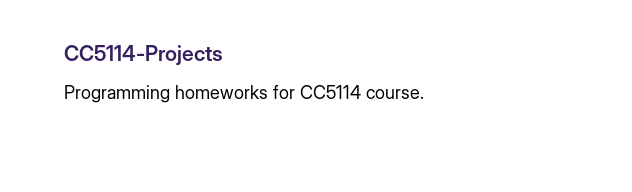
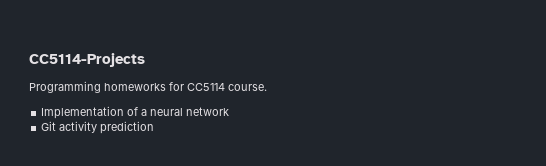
(424, 94) none -> [41,106,230,119] [41,121,155,134] // Implementation of a neural network // Git activity prediction

